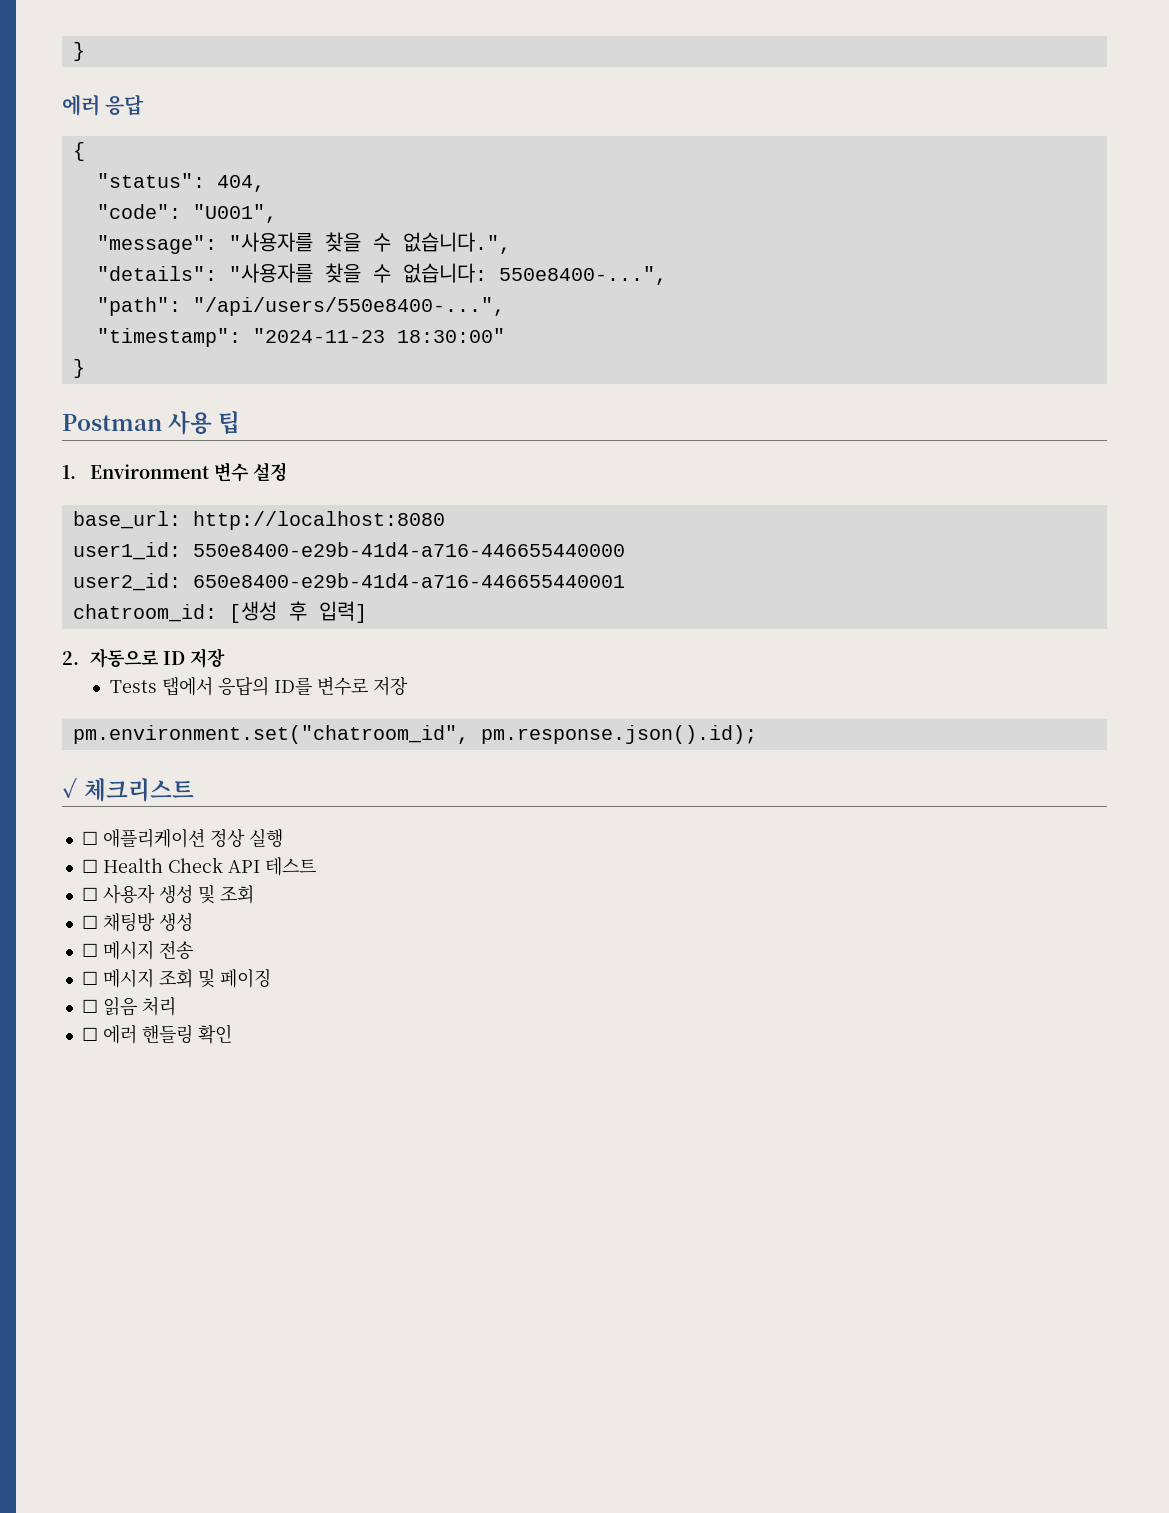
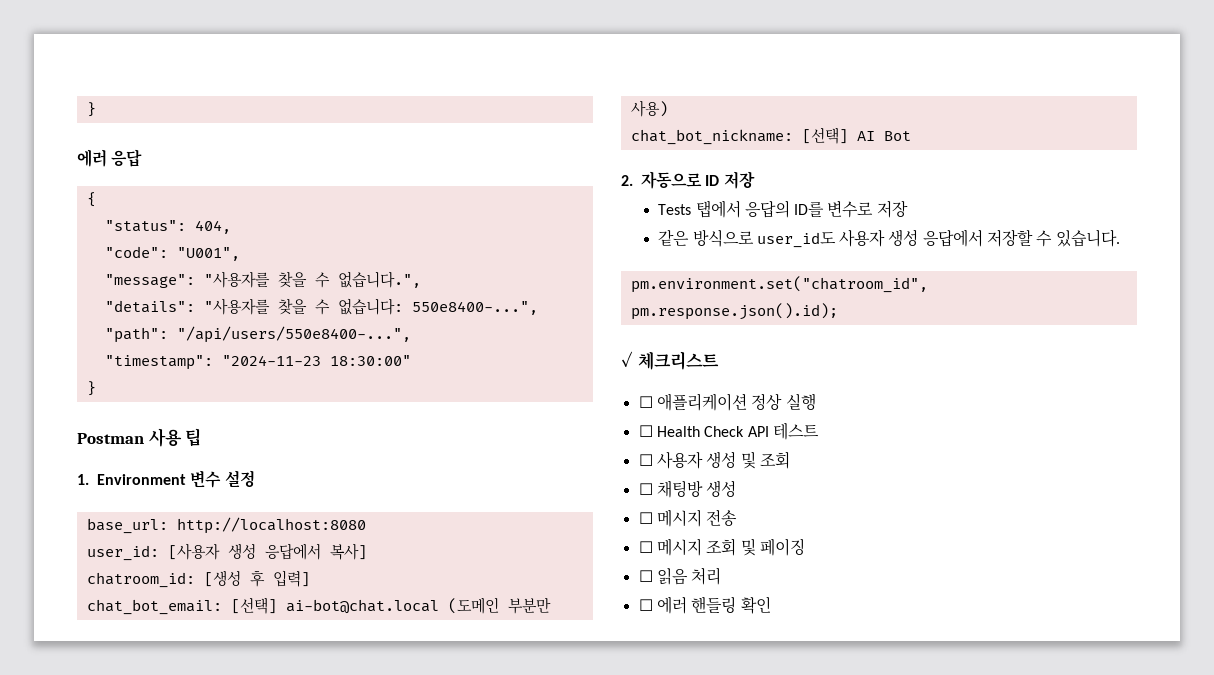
[72,542,625,560] [72,573,625,591] user1_id: 550e8400-e29b-41d4-a716-446655440000 // user2_id: 650e8400-e29b-41d4-a716-446655440001 -> [86,543,367,561] user_id: [사용자 생성 응답에서 복사]
(367, 612) none -> [86,597,551,615] [630,100,668,117] [630,127,911,145] // chat_bot_email: [선택] ai-bot@chat.local (도메인 부분만 사용) // chat_bot_nickname: [선택] AI Bot
(408, 686) none -> [658,229,1120,248] // 같은 방식으로 user_id도 사용자 생성 응답에서 저장할 수 있습니다.

